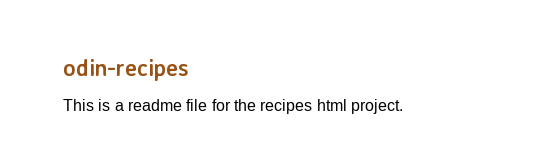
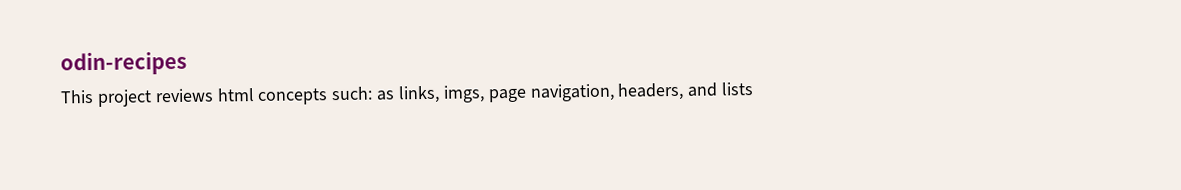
[98,99,403,114] is a readme file for the recipes html project. -> [96,82,755,107] project reviews html concepts such: as links, imgs, page navigation, headers, and lists

